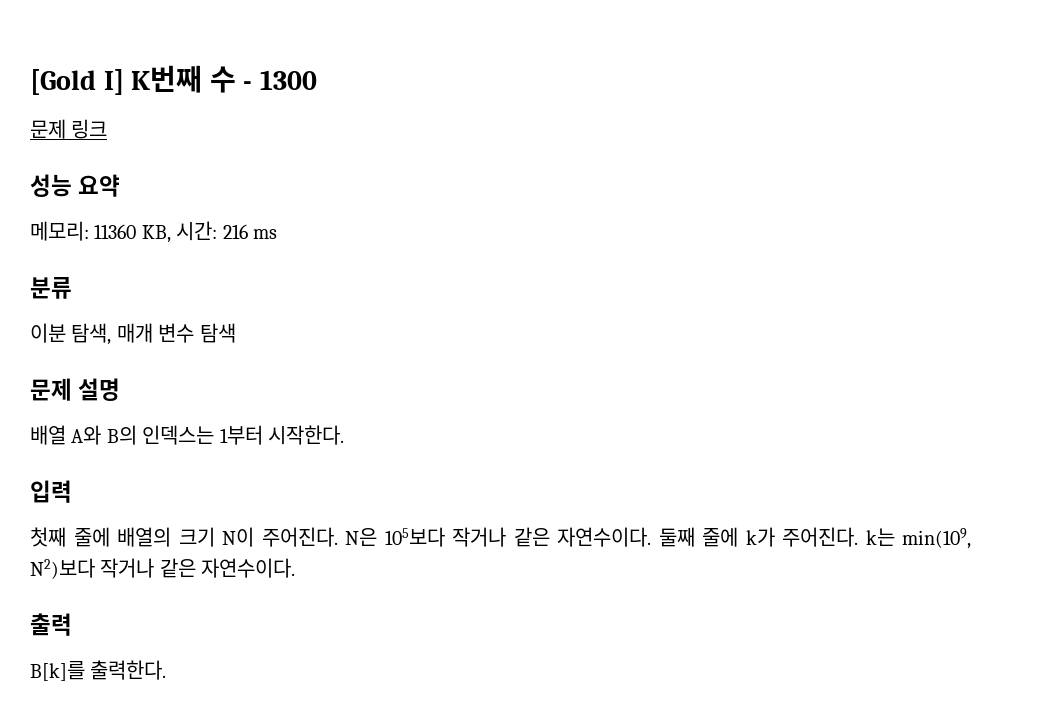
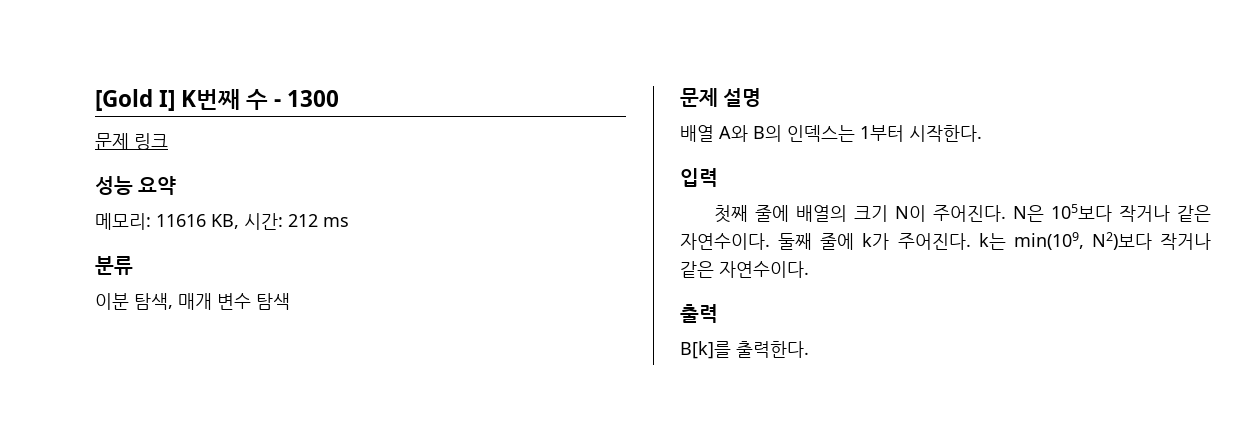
[94,224,137,239] 11360 -> [156,214,206,227] 11616
[222,224,248,239] 216 -> [288,214,318,227] 212

